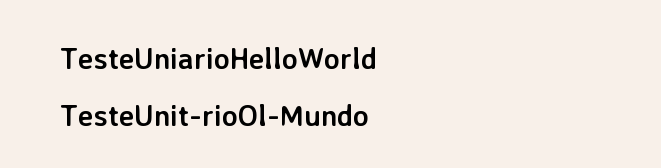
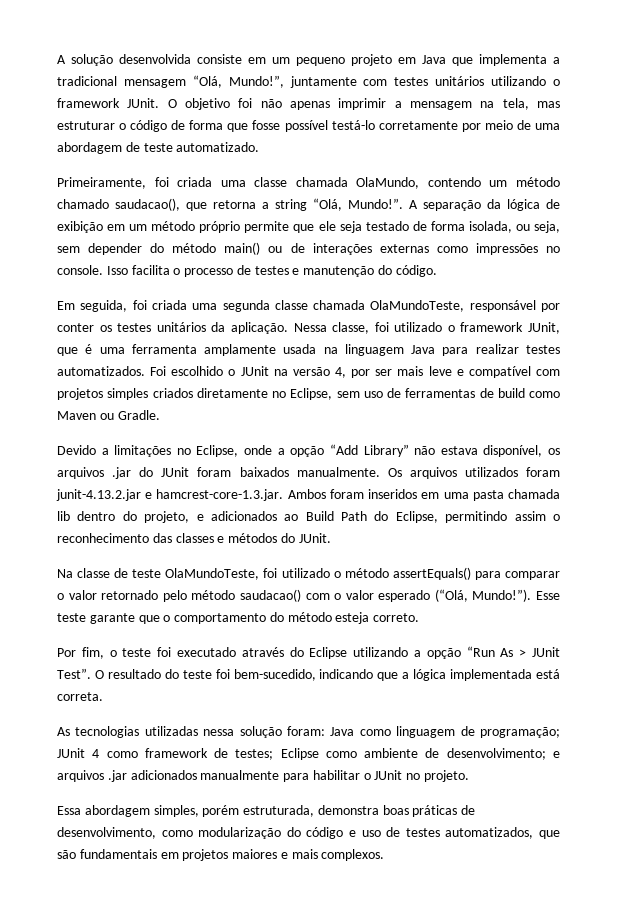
[60,47,377,69] [60,104,369,126] TesteUniarioHelloWorld // TesteUnit-rioOl-Mundo -> [57,54,560,66] [57,75,561,88] [57,98,560,110] [57,120,560,132] [57,142,260,154] [57,177,560,189] [57,198,560,211] [57,221,560,233] [57,242,560,255] [57,265,437,277] [57,300,560,312] [57,322,560,334] [57,344,560,356] [57,366,561,378] [57,388,560,400] [57,410,160,420] [57,444,561,457] [57,467,560,479] [56,489,560,501] [57,511,560,523] [57,533,331,543] [57,567,560,580] [57,589,560,602] [57,612,420,624] [57,646,561,659] [57,668,561,681] [57,692,103,701] [57,726,560,738] [57,748,560,760] [57,770,470,782] [57,805,476,817] [57,827,561,839] [57,849,385,861] A solução desenvolvida consiste em um pequeno projeto em Java que implementa a tradicional mensagem “Olá, Mundo!”, juntamente com testes unitários utilizando o framework JUnit. O objetivo foi não apenas imprimir a mensagem na tela, mas estruturar o código de forma que fosse possível testá-lo corretamente por meio de uma abordagem de teste automatizado. // Primeiramente, foi criada uma classe chamada OlaMundo, contendo um método chamado saudacao(), que retorna a string “Olá, Mundo!”. A separação da lógica de exibição em um método próprio permite que ele seja testado de forma isolada, ou seja, sem depender do método main() ou de interações externas como impressões no console. Isso facilita o processo de testes e manutenção do código. // Em seguida, foi criada uma segunda classe chamada OlaMundoTeste, responsável por conter os testes unitários da aplicação. Nessa classe, foi utilizado o framework JUnit, que é uma ferramenta amplamente usada na linguagem Java para realizar testes automatizados. Foi escolhido o JUnit na versão 4, por ser mais leve e compatível com projetos simples criados diretamente no Eclipse, sem uso de ferramentas de build como Maven ou Gradle. // Devido a limitações no Eclipse, onde a opção “Add Library” não estava disponível, os arquivos .jar do JUnit foram baixados manualmente. Os arquivos utilizados foram junit-4.13.2.jar e hamcrest-core-1.3.jar. Ambos foram inseridos em uma pasta chamada lib dentro do projeto, e adicionados ao Build Path do Eclipse, permitindo assim o reconhecimento das classes e métodos do JUnit. // Na classe de teste OlaMundoTeste, foi utilizado o método assertEquals() para comparar o valor retornado pelo método saudacao() com o valor esperado (“Olá, Mundo!”). Esse teste garante que o comportamento do método esteja correto. // Por fim, o teste foi executado através do Eclipse utilizando a opção “Run As > JUnit Test”. O resultado do teste foi bem-sucedido, indicando que a lógica implementada está correta. // As tecnologias utilizadas nessa solução foram: Java como linguagem de programação; JUnit 4 como framework de testes; Eclipse como ambiente de desenvolvimento; e arquivos .jar adicionados manualmente para habilitar o JUnit no projeto. // Essa abordagem simples, porém estruturada, demonstra boas práticas de desenvolvimento, como modularização do código e uso de testes automatizados, que são fundamentais em projetos maiores e mais complexos.

